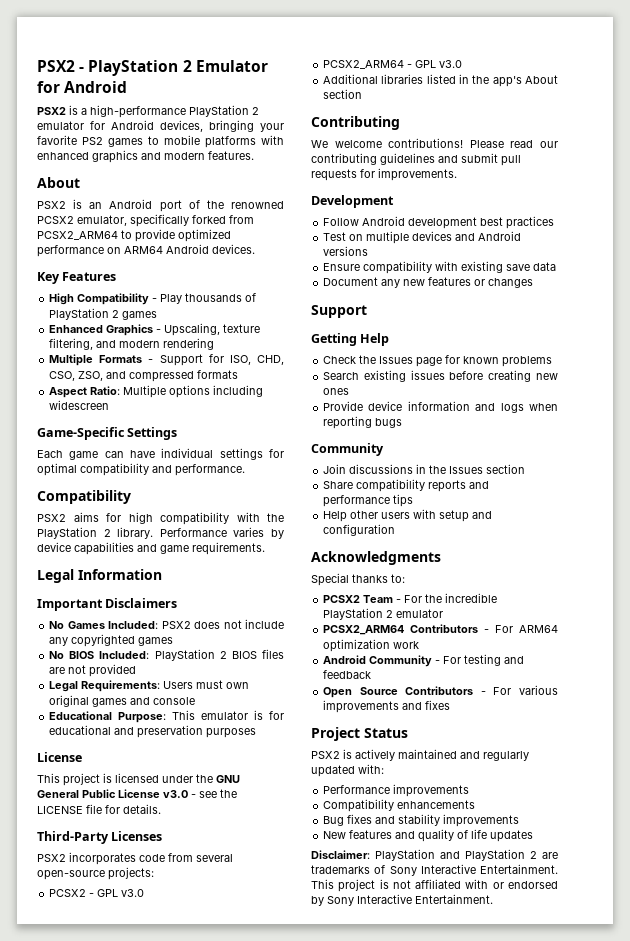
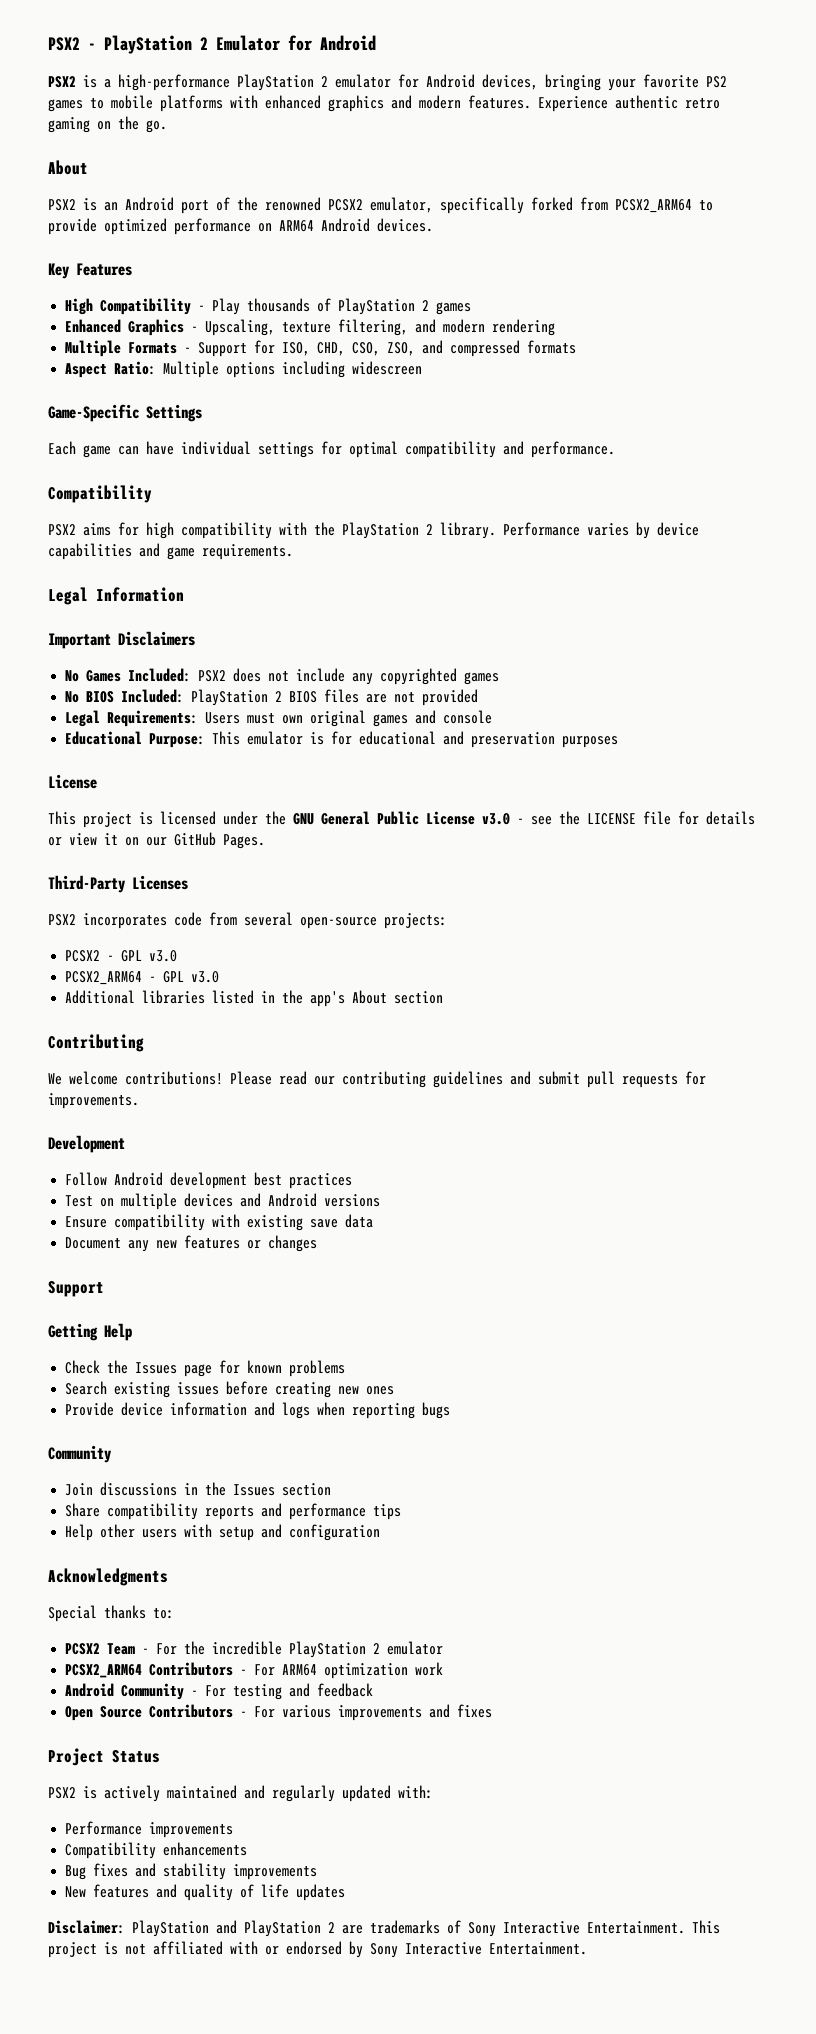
(254, 155) none -> [538,95,720,112] [48,116,167,133] Experience authentic retro gaming on the go.
[123,804,161,814] details. -> [706,811,755,825] [48,832,265,849] details or view it on our GitHub Pages.

